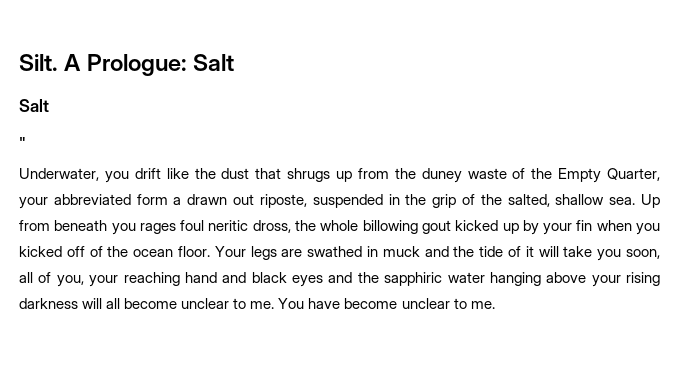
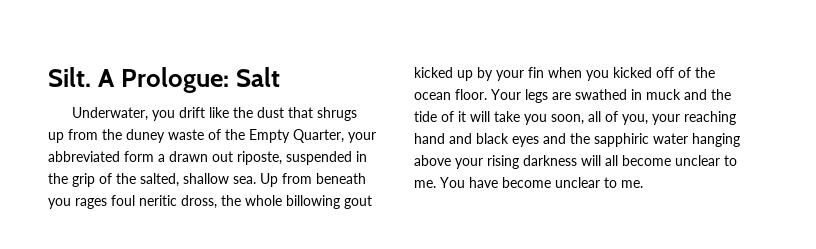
[19,99,49,112] [19,137,26,148] // Salt // " -> (281, 77) none

